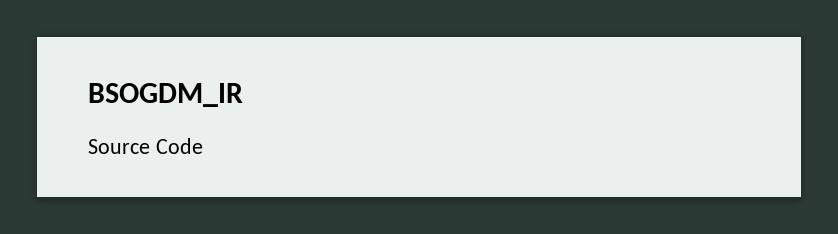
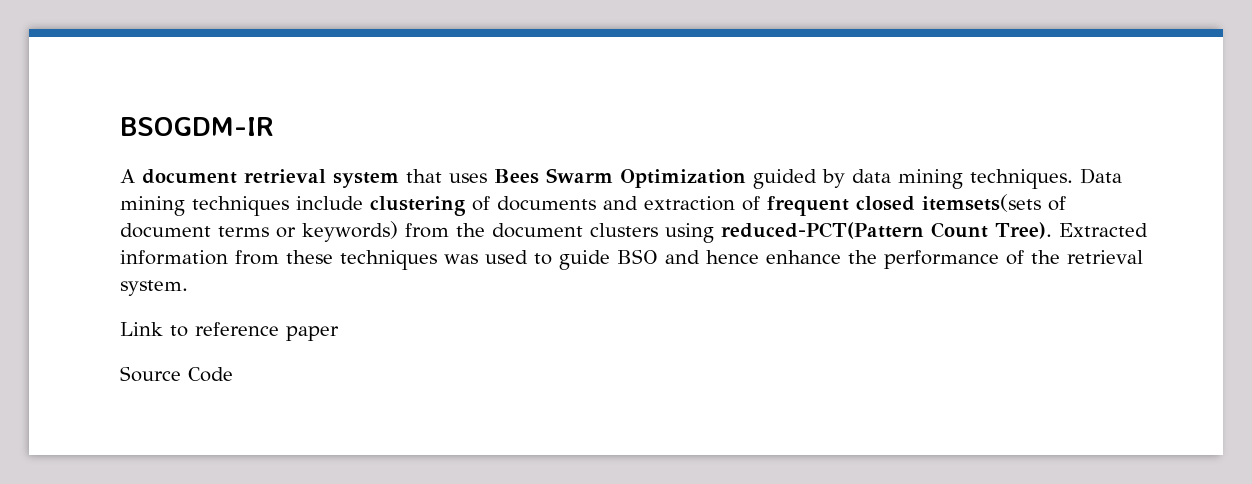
[88,83,243,107] BSOGDM_IR -> [120,117,274,136] [120,168,1122,189] [120,194,1066,216] [120,221,1148,243] [120,249,1143,270] [120,280,188,296] [120,322,339,341] BSOGDM-IR // A document retrieval system that uses Bees Swarm Optimization guided by data mining techniques. Data mining techniques include clustering of documents and extraction of frequent closed itemsets(sets of document terms or keywords) from the document clusters using reduced-PCT(Pattern Count Tree). Extracted information from these techniques was used to guide BSO and hence enhance the performance of the retrieval system. // Link to reference paper

